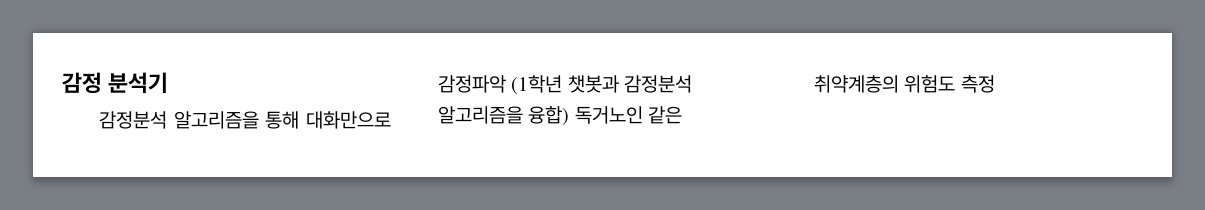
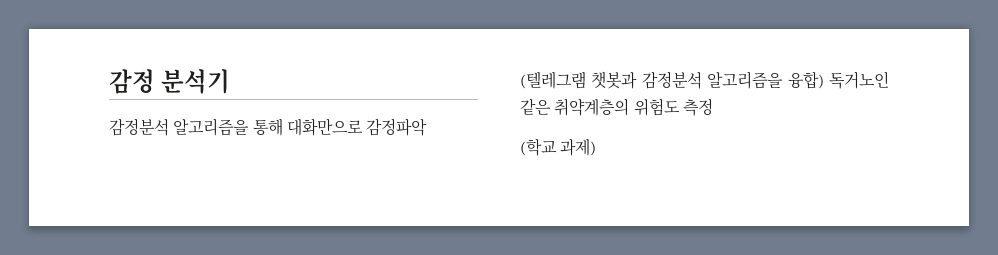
[511,75,563,95] (1학년 -> [520,71,586,89] (텔레그램
(995, 84) none -> [520,138,597,156] // (학교 과제)

